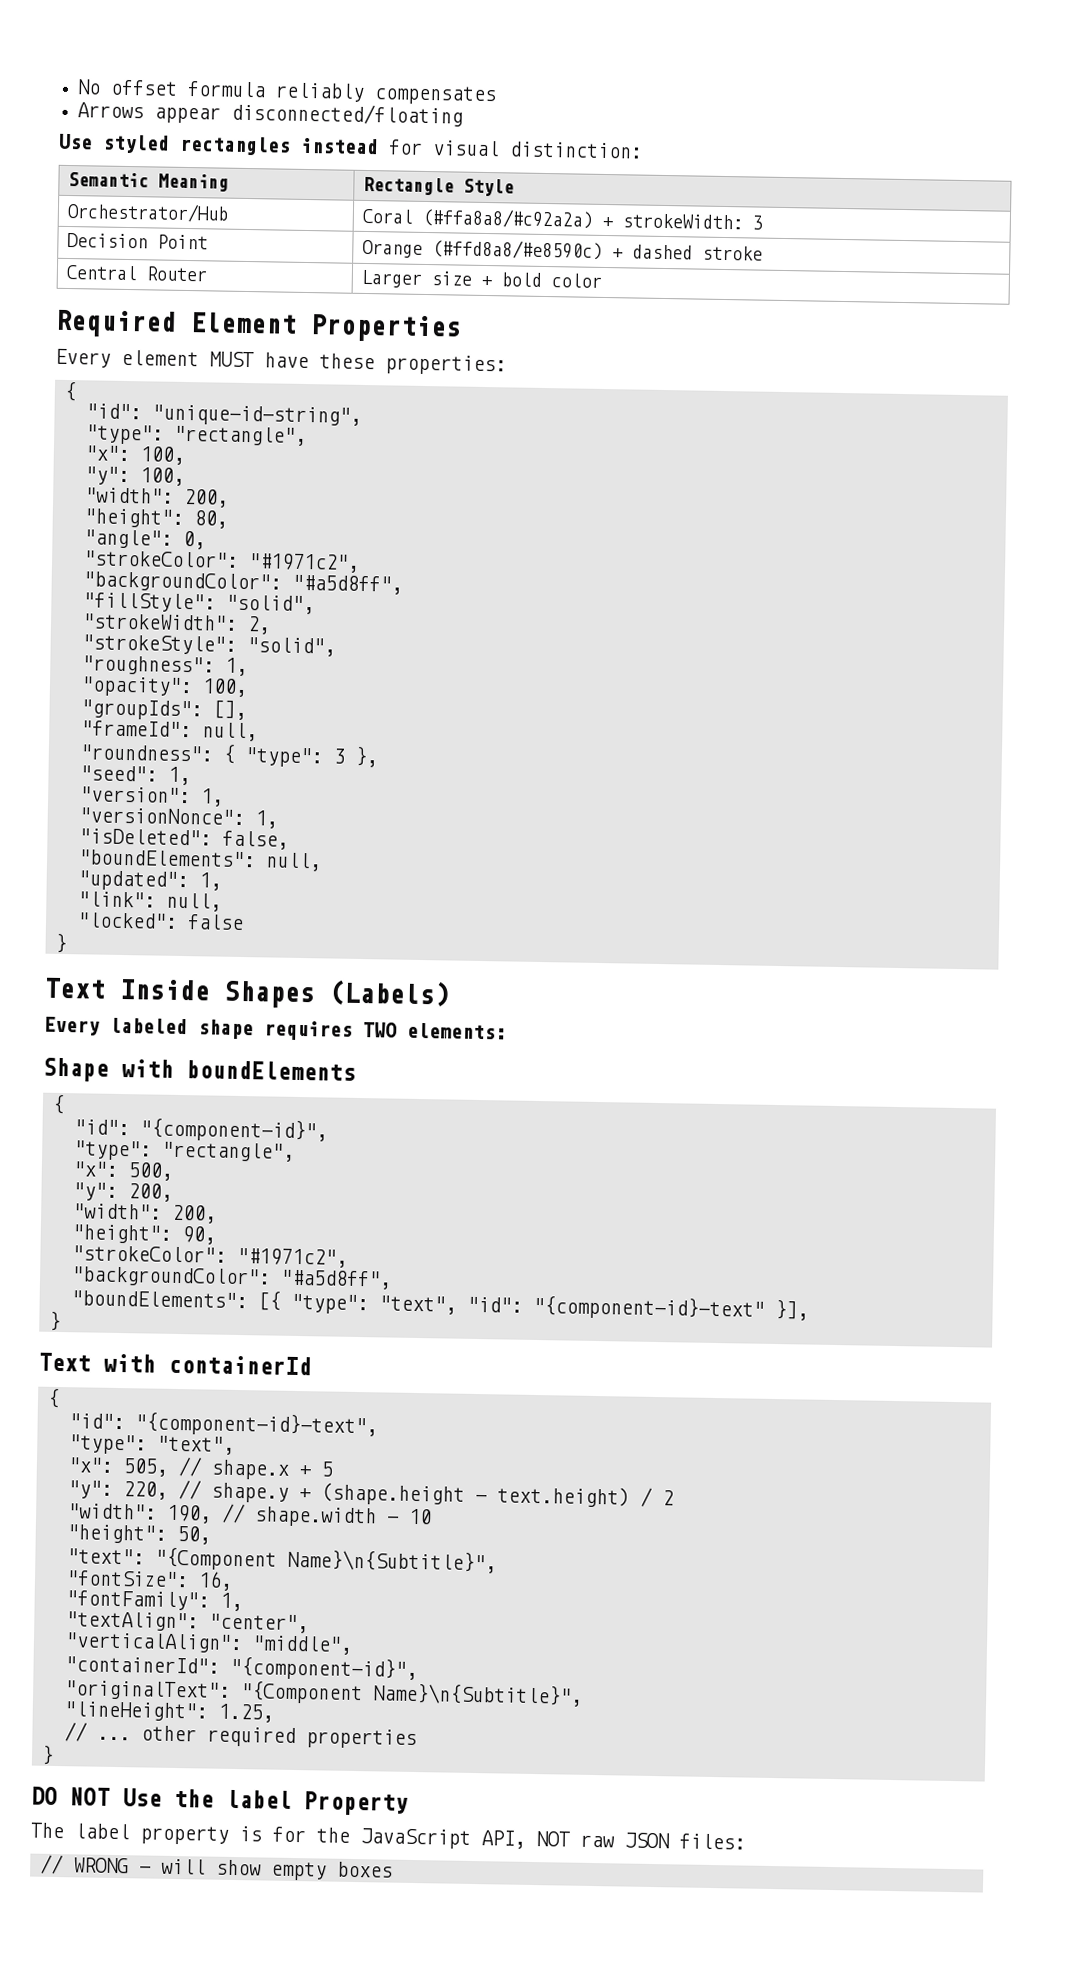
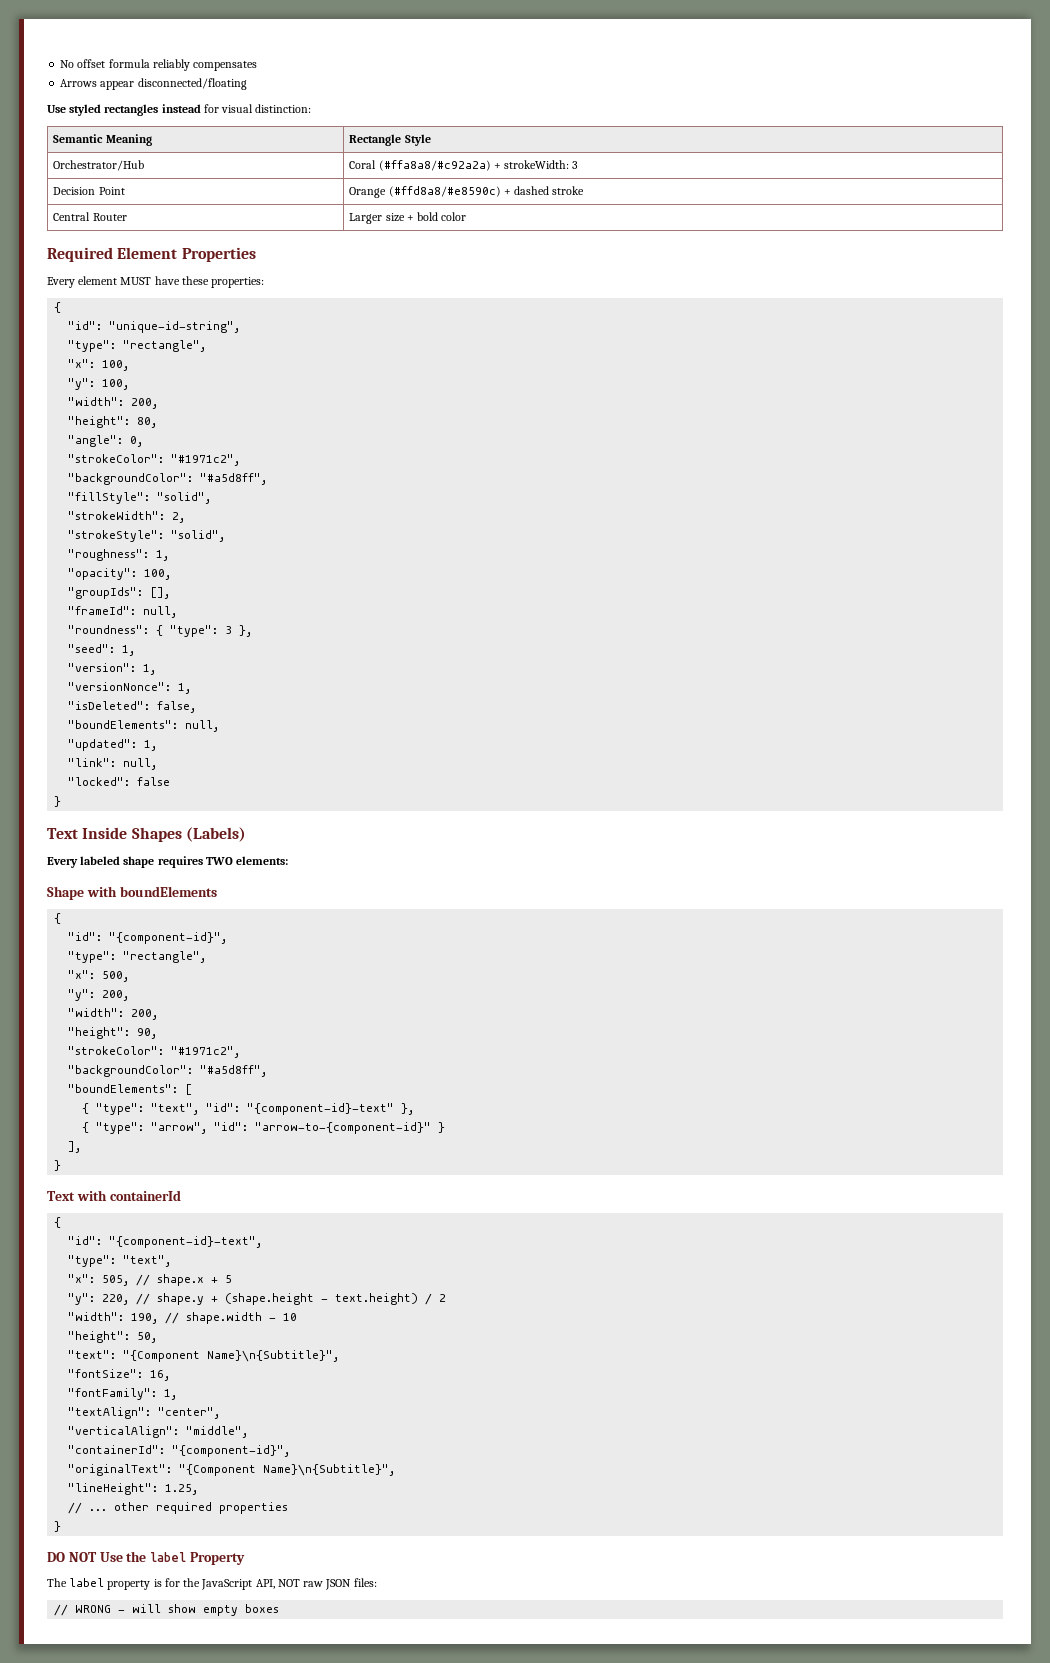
[257,1290,281,1311] [{ -> [185,1084,193,1095] [82,1103,90,1114] [ // {
[774,1298,809,1321] }], -> [401,1103,415,1115] [82,1122,446,1134] [68,1141,82,1153] }, // { "type": "arrow", "id": "arrow-to-{component-id}" } // ],

